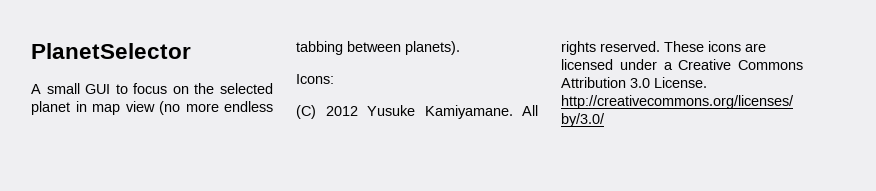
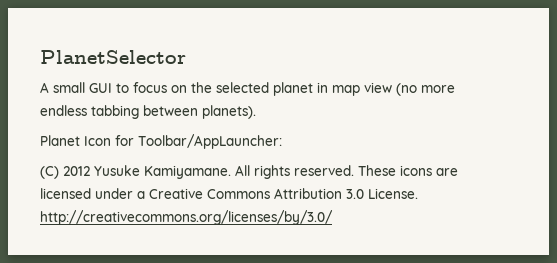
[296,74,334,84] Icons: -> [40,134,282,149] Planet Icon for Toolbar/AppLauncher:

